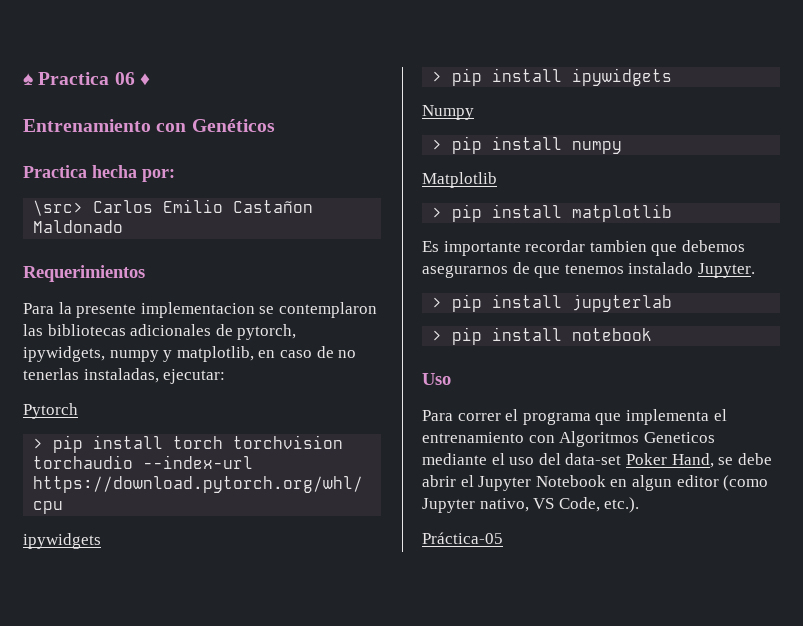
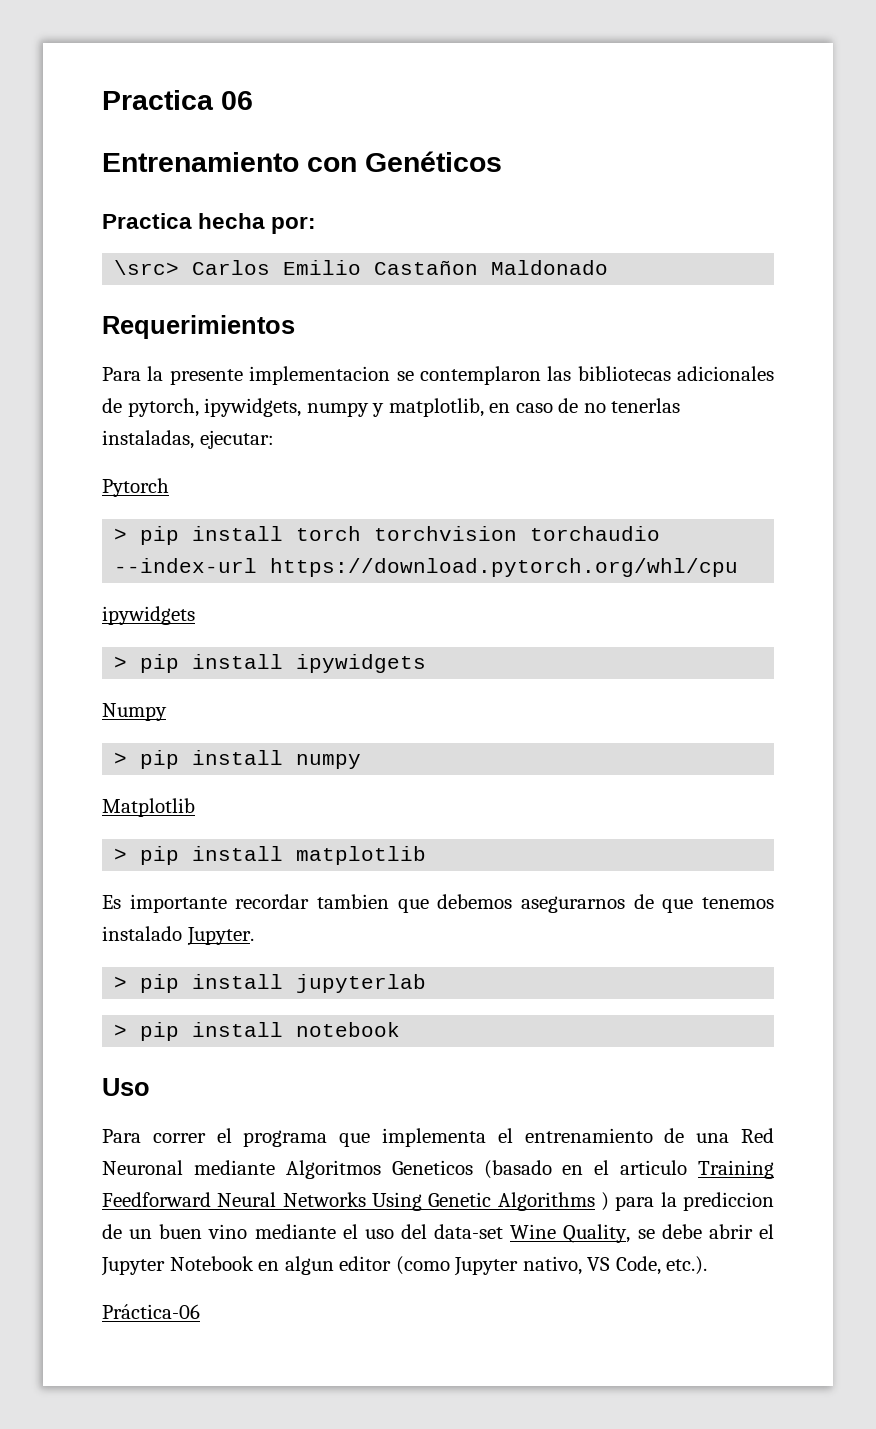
[23,73,33,85] ♠ -> (102, 100) none
[139,73,150,86] ♦ -> (253, 100) none
[528,431,715,447] con Algoritmos Geneticos -> [664,1128,774,1143] [102,1160,774,1179] [102,1192,774,1211] [102,1224,248,1239] de una Red Neuronal mediante Algoritmos Geneticos (basado en el articulo Training Feedforward Neural Networks Using Genetic Algorithms ) para la prediccion de un buen vino
[625,453,714,468] Poker Hand, -> [510,1224,631,1243] Wine Quality,
[422,532,503,544] Práctica-05 -> [102,1304,200,1319] Práctica-06

